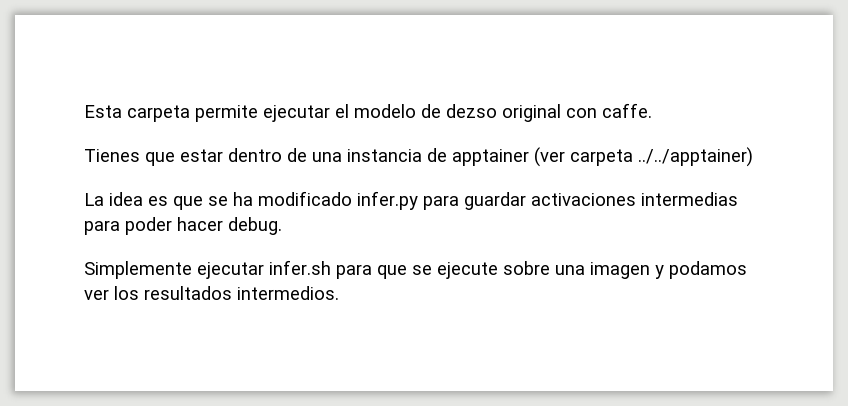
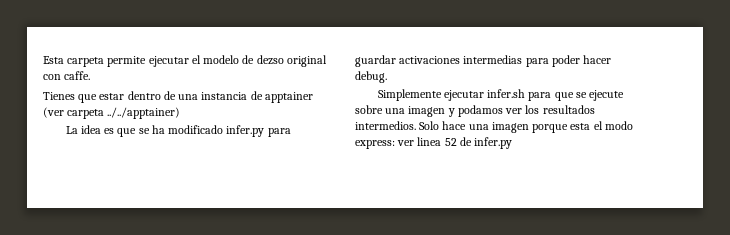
(339, 293) none -> [419,121,633,133] [355,137,513,149] Solo hace una imagen porque esta el modo express: ver linea 52 de infer.py

